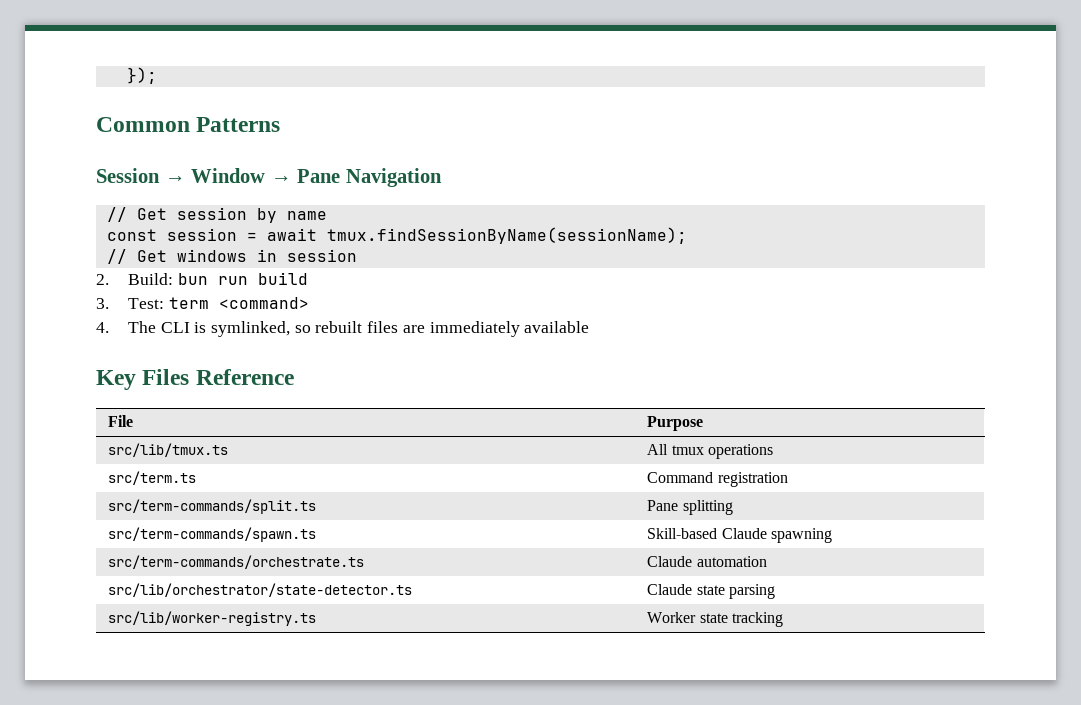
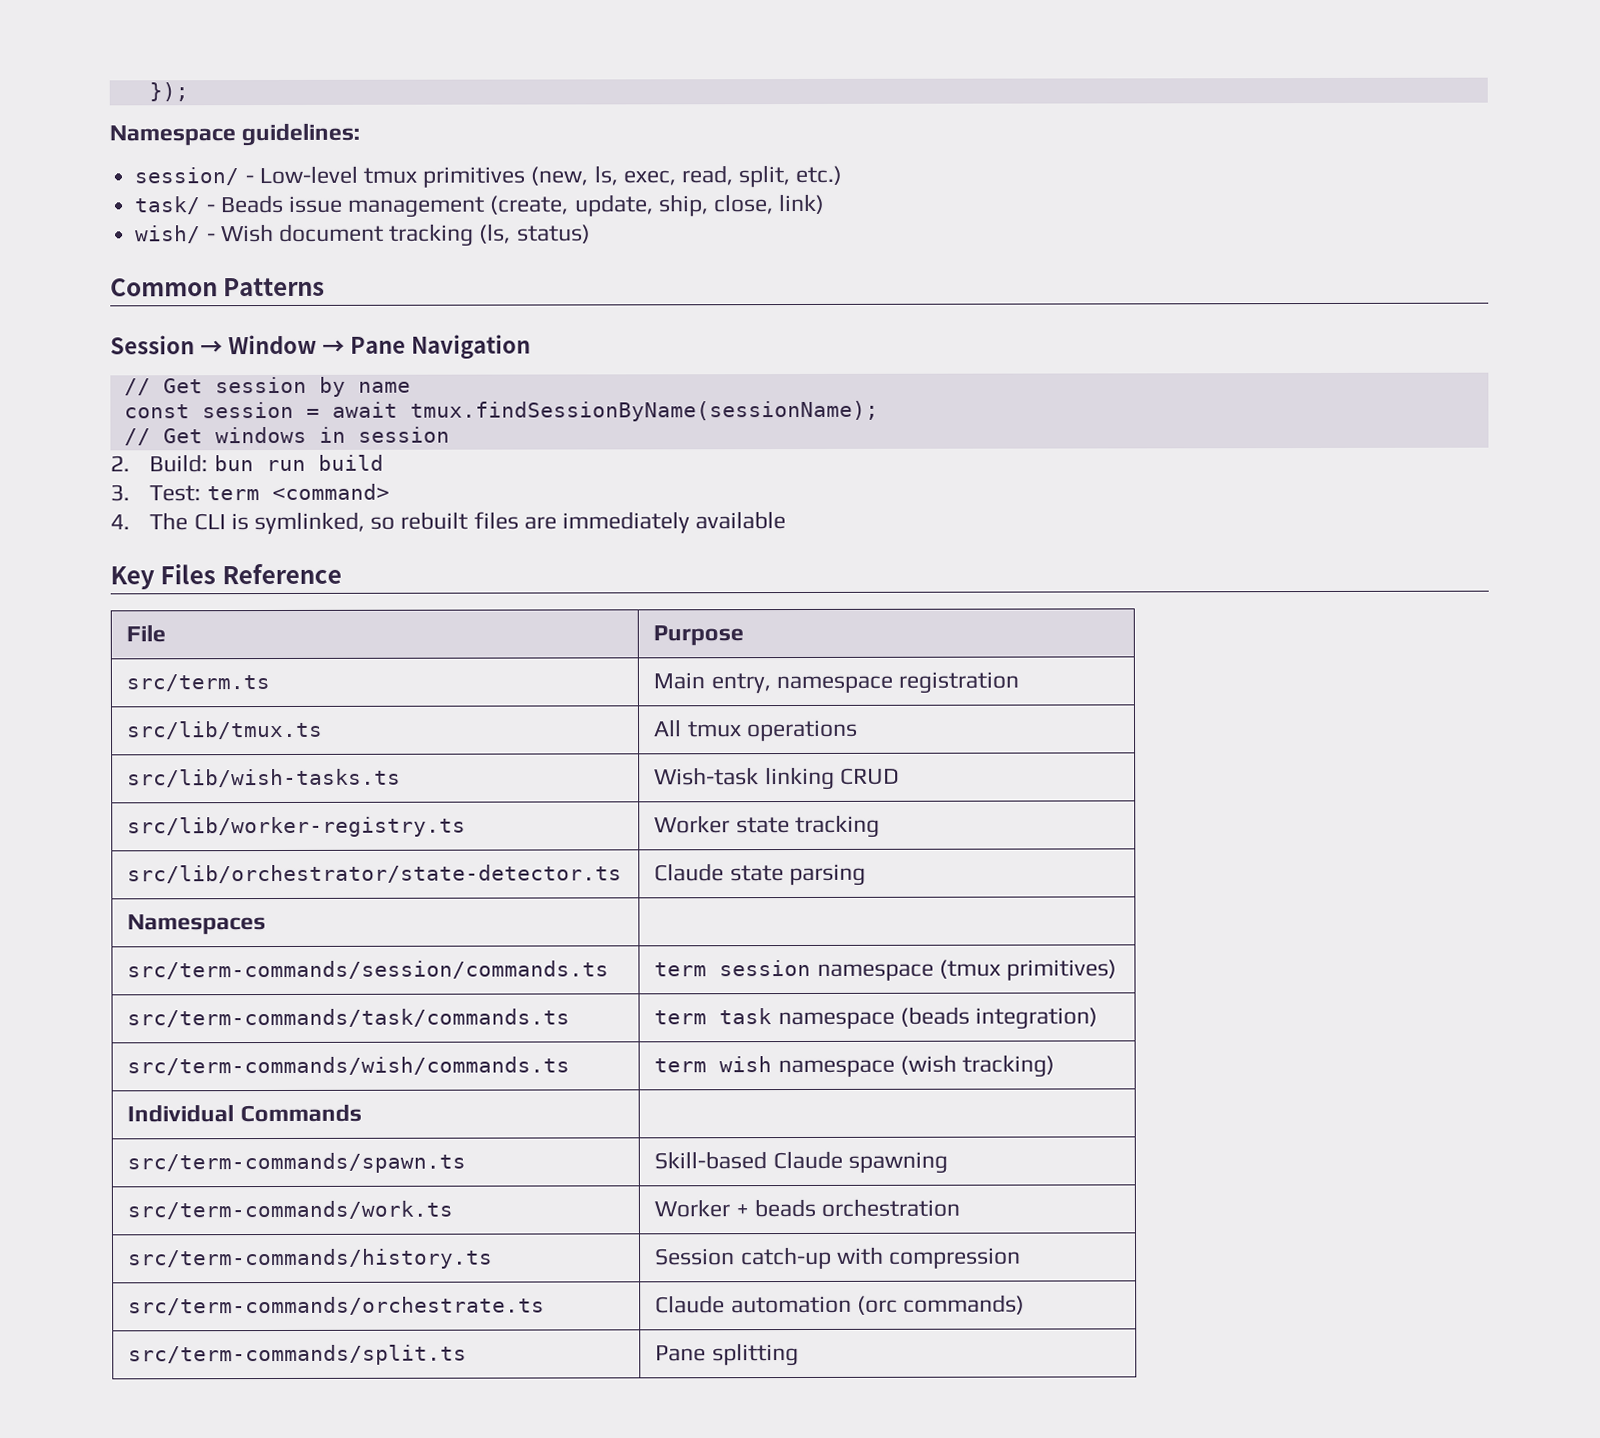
(157, 75) none -> [109,122,361,147] [134,165,843,188] [134,193,826,218] [135,223,591,247] // Namespace guidelines: // session/ - Low-level tmux primitives (new, ls, exec, read, split, etc.) // task/ - Beads issue management (create, update, ship, close, link) // wish/ - Wish document tracking (ls, status)
(704, 423) none -> [126,674,271,692] [653,671,1020,694] // src/term.ts | Main entry, namespace registration
[108,471,197,485] [647,472,788,487] [108,499,317,514] [647,500,733,515] [108,527,317,542] [647,528,832,543] [108,555,365,569] [647,556,767,567] [108,583,413,597] [647,584,775,599] [108,611,317,626] [647,612,783,627] src/term.ts | Command registration // src/term-commands/split.ts | Pane splitting // src/term-commands/spawn.ts | Skill-based Claude spawning // src/term-commands/orchestrate.ts | Claude automation // src/lib/orchestrator/state-detector.ts | Claude state parsing // src/lib/worker-registry.ts | Worker state tracking -> [127,768,402,788] [654,766,900,791] [127,816,467,838] [654,814,880,839] [127,864,623,884] [654,863,866,887] [127,914,267,935] [127,960,610,980] [654,959,1118,981] [127,1008,571,1028] [654,1006,1099,1030] [127,1056,571,1076] [654,1054,1056,1078] [127,1103,362,1123] [127,1152,467,1174] [654,1150,948,1174] [127,1200,454,1220] [654,1198,961,1218] [128,1248,494,1270] [655,1246,1022,1270] [128,1296,546,1316] [655,1294,1026,1315] [128,1344,468,1366] [655,1343,799,1367] src/lib/wish-tasks.ts | Wish-task linking CRUD // src/lib/worker-registry.ts | Worker state tracking // src/lib/orchestrator/state-detector.ts | Claude state parsing // Namespaces | // src/term-commands/session/commands.ts | term session namespace (tmux primitives) // src/term-commands/task/commands.ts | term task namespace (beads integration) // src/term-commands/wish/commands.ts | term wish namespace (wish tracking) // Individual Commands | // src/term-commands/spawn.ts | Skill-based Claude spawning // src/term-commands/work.ts | Worker + beads orchestration // src/term-commands/history.ts | Session catch-up with compression // src/term-commands/orchestrate.ts | Claude automation (orc commands) // src/term-commands/split.ts | Pane splitting

